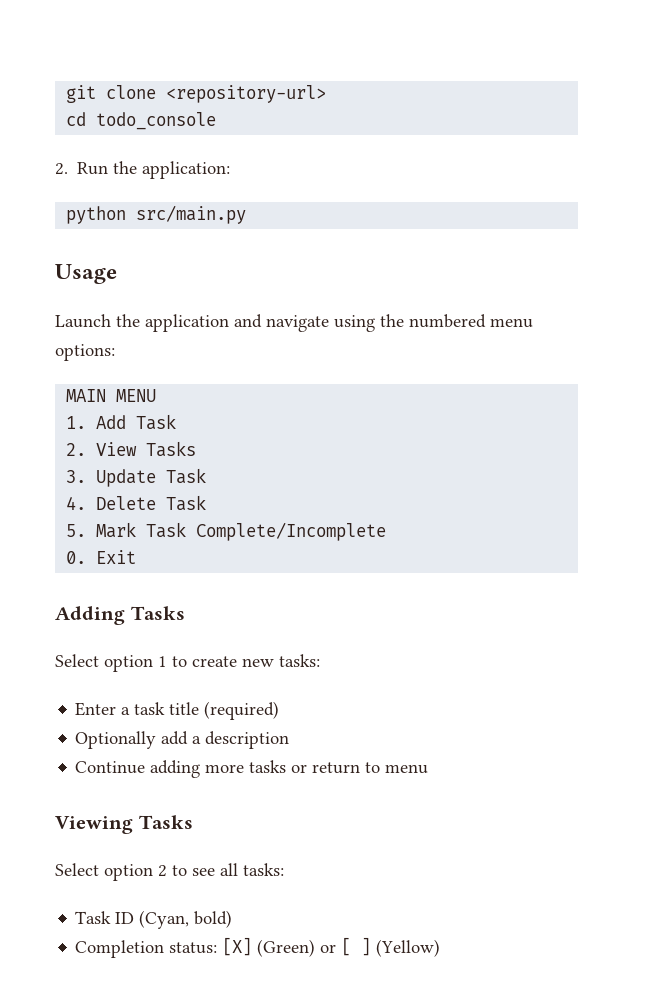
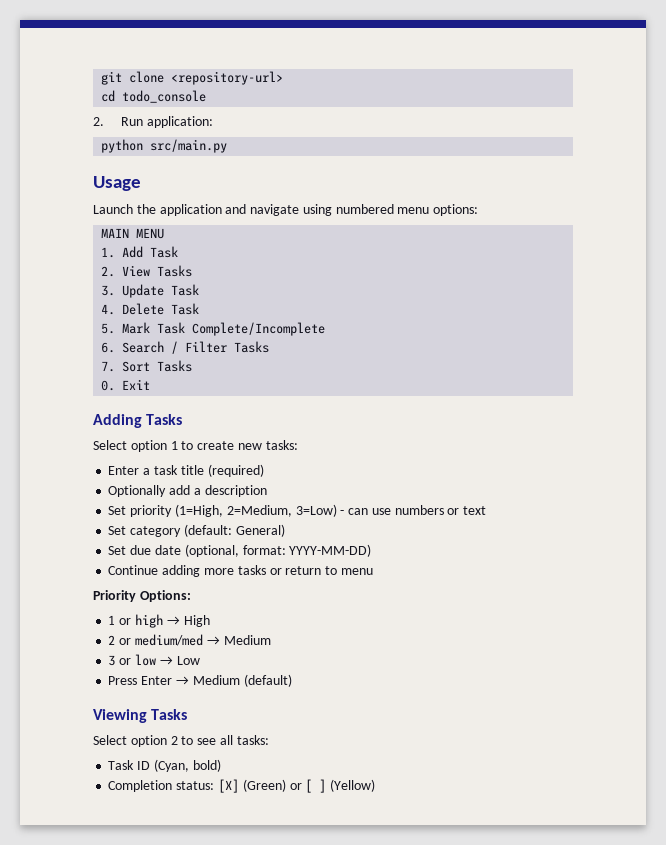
[113,161,138,174] the -> (143, 121) none
[380,314,404,327] the -> (332, 210) none
(387, 531) none -> [101,341,270,354] [101,360,193,372] // 6. Search / Filter Tasks // 7. Sort Tasks
(290, 740) none -> [108,504,487,517] [108,524,285,537] [108,544,372,557] // Set priority (1=High, 2=Medium, 3=Low) - can use numbers or text // Set category (default: General) // Set due date (optional, format: YYYY-MM-DD)
(429, 769) none -> [93,590,191,602] [108,614,210,628] [108,634,271,646] [108,654,200,666] [108,674,292,687] // Priority Options: // 1 or high → High // 2 or medium/med → Medium // 3 or low → Low // Press Enter → Medium (default)

